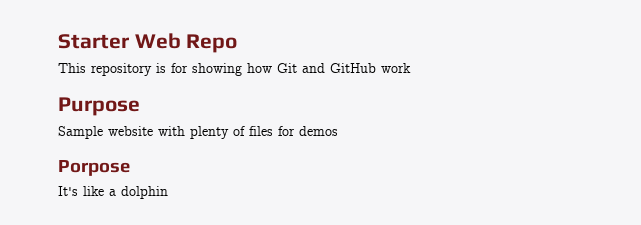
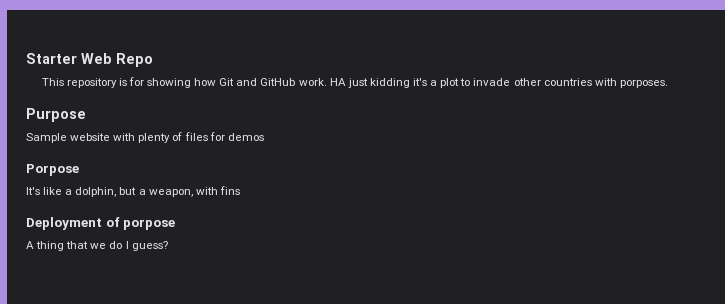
[381,63,411,73] work -> [298,78,668,88] work. HA just kidding it's a plot to invade other countries with porposes.
[121,186,168,199] dolphin -> [75,186,240,197] [26,217,176,230] [26,241,168,251] dolphin, but a weapon, with fins // Deployment of porpose // A thing that we do I guess?

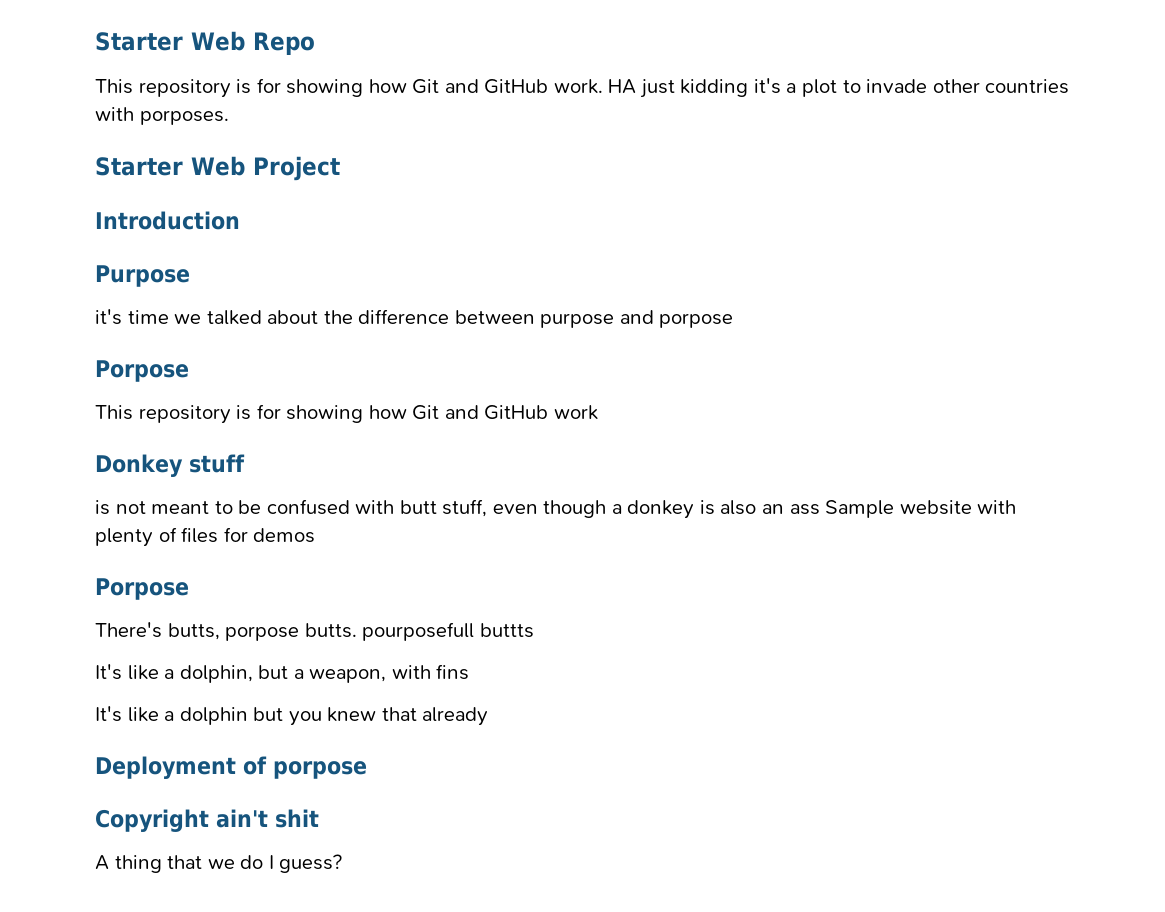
[26,108,86,122] Purpose // -> [95,156,340,181] [95,211,240,230] [95,265,190,287] [95,309,734,328] [95,360,189,382] [95,404,598,424] [95,454,245,477] [95,499,820,519] Starter Web Project // Introduction // Purpose // it's time we talked about the difference between purpose and porpose // Porpose // This repository is for showing how Git and GitHub work // Donkey stuff // is not meant to be confused with butt stuff, even though a donkey is also an ass
(79, 170) none -> [95,622,534,641] // There's butts, porpose butts. pourposefull buttts
(240, 190) none -> [95,706,489,726] // It's like a dolphin but you knew that already
(176, 224) none -> [95,809,319,832] // Copyright ain't shit

